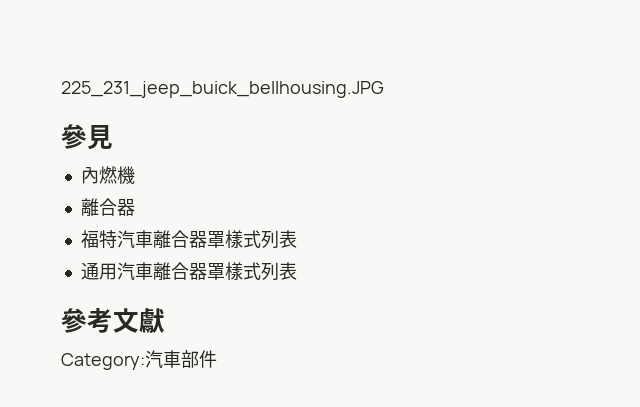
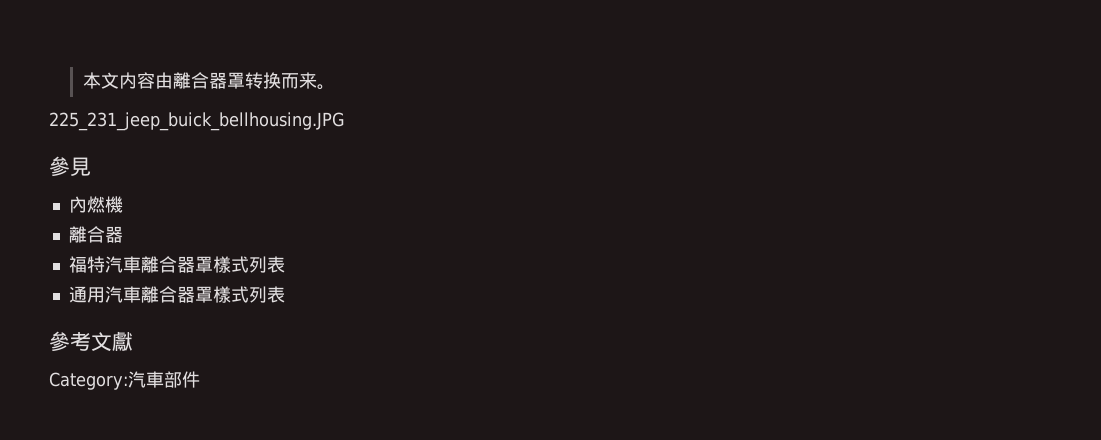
(61, 89) none -> [82,72,335,90] 本文内容由離合器罩转换而来。 //

